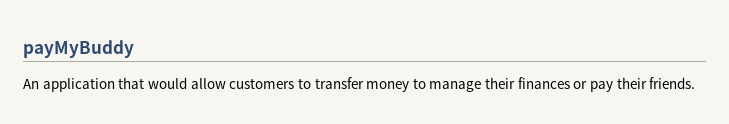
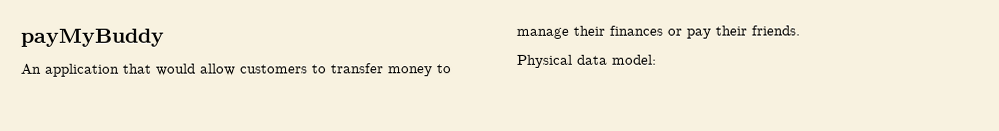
(696, 83) none -> [516,54,656,68] // Physical data model:

